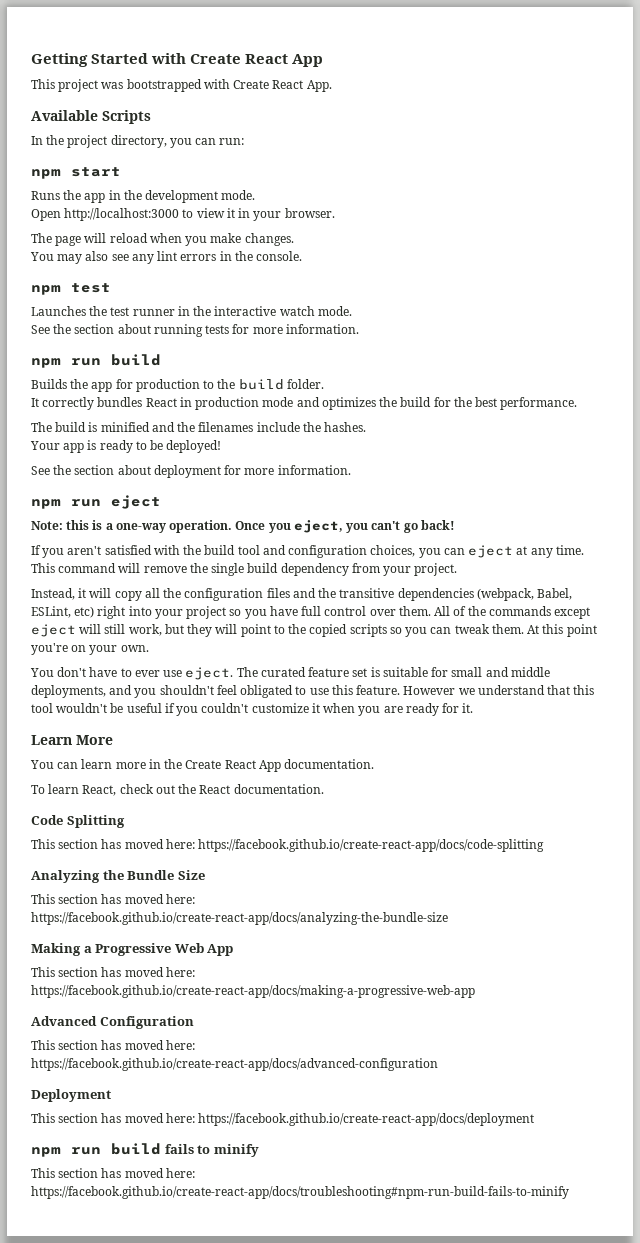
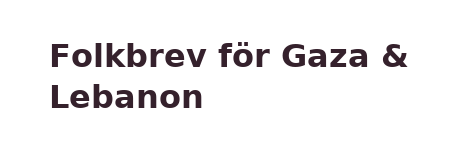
[31,53,324,67] [31,79,332,92] [31,110,151,124] [31,135,245,148] [31,167,121,179] [31,190,256,203] [31,208,335,221] [31,233,294,246] [30,251,303,264] [31,283,111,295] [31,306,352,316] [31,324,359,337] [31,354,161,368] [31,379,324,392] [31,397,578,410] [31,422,367,432] [30,440,222,453] [31,465,351,478] [31,495,161,509] [31,520,455,533] [31,545,584,558] [31,563,458,576] [31,588,573,601] [31,606,591,619] [31,624,597,637] [31,643,149,655] [30,667,550,680] [31,685,595,698] [31,703,474,716] [31,735,113,745] [30,759,375,772] [31,784,324,796] [31,815,125,828] [31,839,545,852] [31,870,205,883] [31,894,195,904] [31,912,448,925] [31,943,234,956] [31,967,195,977] [31,985,475,998] [31,1016,194,1029] [31,1040,195,1050] [31,1058,438,1071] [31,1089,111,1102] [31,1113,535,1126] [31,1143,259,1157] [31,1168,195,1178] [31,1186,569,1199] Getting Started with Create React App // This project was bootstrapped with Create React App. // Available Scripts // In the project directory, you can run: // npm start // Runs the app in the development mode. // Open http://localhost:3000 to view it in your browser. // The page will reload when you make changes. // You may also see any lint errors in the console. // npm test // Launches the test runner in the interactive watch mode. // See the section about running tests for more information. // npm run build // Builds the app for production to the build folder. // It correctly bundles React in production mode and optimizes the build for the best performance. // The build is minified and the filenames include the hashes. // Your app is ready to be deployed! // See the section about deployment for more information. // npm run eject // Note: this is a one-way operation. Once you eject, you can't go back! // If you aren't satisfied with the build tool and configuration choices, you can eject at any time. This command will remove the single build dependency from your project. // Instead, it will copy all the configuration files and the transitive dependencies (webpack, Babel, ESLint, etc) right into your project so you have full control over them. All of the commands except eject will still work, but they will point to the copied scripts so you can tweak them. At this point you're on your own. // You don't have to ever use eject. The curated feature set is suitable for small and middle deployments, and you shouldn't feel obligated to use this feature. However we understand that this tool wouldn't be useful if you couldn't customize it when you are ready for it. // Learn More // You can learn more in the Create React App documentation. // To learn React, check out the React documentation. // Code Splitting // This section has moved here: https://facebook.github.io/create-react-app/docs/code-splitting // Analyzing the Bundle Size // This section has moved here: https://facebook.github.io/create-react-app/docs/analyzing-the-bundle-size // Making a Progressive Web App // This section has moved here: https://facebook.github.io/create-react-app/docs/making-a-progressive-web-app // Advanced Configuration // This section has moved here: https://facebook.github.io/create-react-app/docs/advanced-configuration // Deployment // This section has moved here: https://facebook.github.io/create-react-app/docs/deployment // npm run build fails to minify // This section has moved here: https://facebook.github.io/create-react-app/docs/troubleshooting#npm-run-build-fails-to-minify -> [49,42,409,67] [49,84,204,108] Folkbrev för Gaza & Lebanon

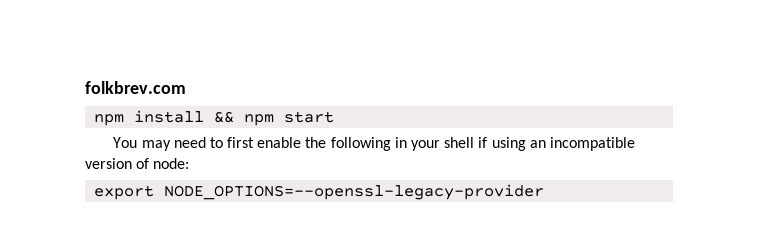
[49,42,409,67] [49,84,204,108] Folkbrev för Gaza & Lebanon -> [85,81,186,94] [94,110,335,126] [113,137,635,151] [85,158,190,169] [94,184,545,200] folkbrev.com // npm install && npm start // You may need to first enable the following in your shell if using an incompatible version of node: // export NODE_OPTIONS=--openssl-legacy-provider

